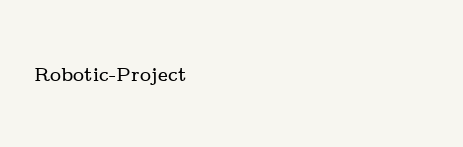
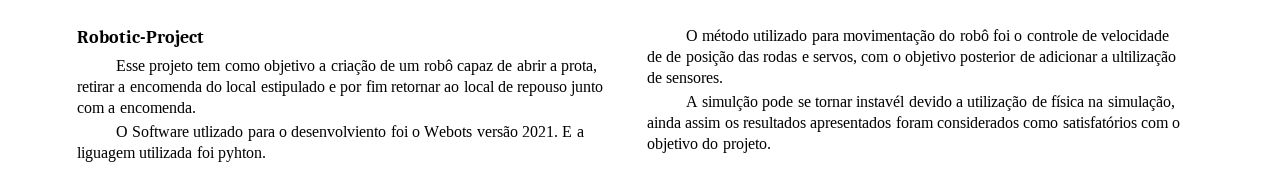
(187, 76) none -> [115,59,598,75] [77,80,604,96] [77,102,196,113] [115,125,584,141] [77,146,266,162] [685,29,1170,45] [647,51,1177,66] [647,72,724,83] [685,95,1175,111] [647,116,1181,132] [647,138,771,153] // Esse projeto tem como objetivo a criação de um robô capaz de abrir a prota, retirar a encomenda do local estipulado e por fim retornar ao local de repouso junto com a encomenda. // O Software utlizado para o desenvolviento foi o Webots versão 2021. E a liguagem utilizada foi pyhton. // O método utilizado para movimentação do robô foi o controle de velocidade de de posição das rodas e servos, com o objetivo posterior de adicionar a ultilização de sensores. // A simulção pode se tornar instavél devido a utilização de física na simulação, ainda assim os resultados apresentados foram considerados como satisfatórios com o objetivo do projeto.

